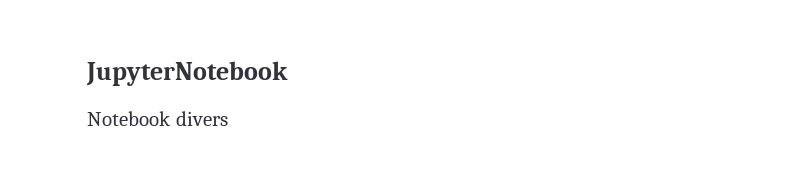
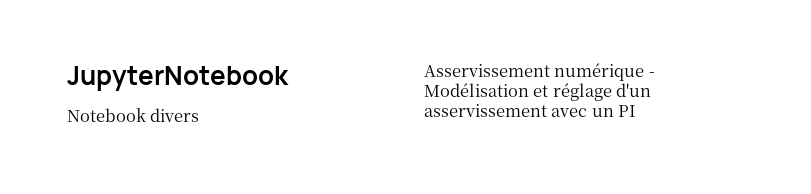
(228, 118) none -> [424,63,655,81] [424,83,652,101] [424,104,637,117] // Asservissement numérique - Modélisation et réglage d'un asservissement avec un PI

